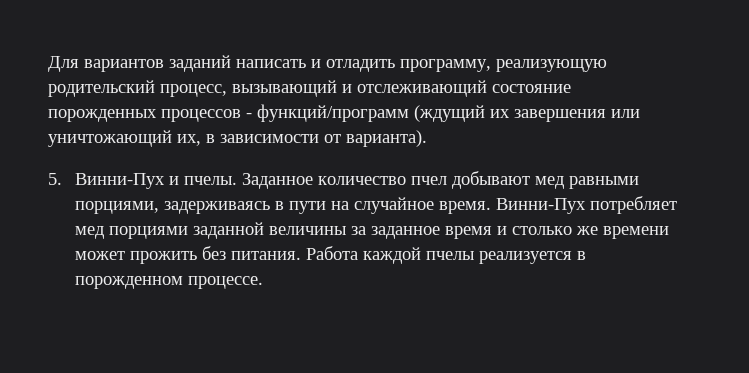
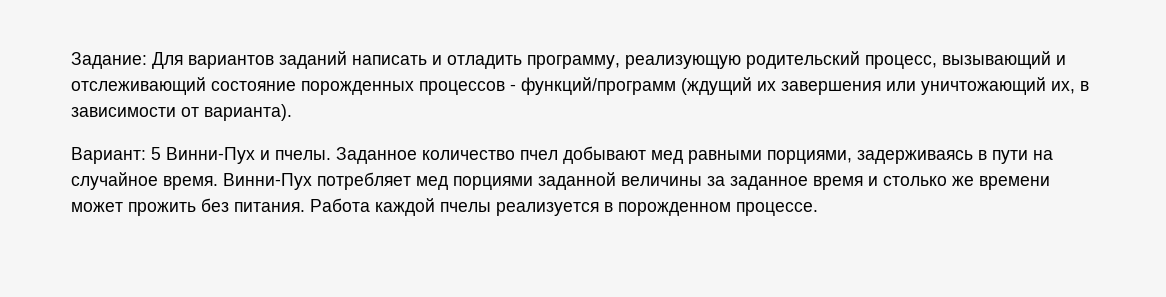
(48, 64) none -> [71,52,147,69] Задание:
[48,173,62,185] 5. -> [71,147,161,164] Вариант: 5

